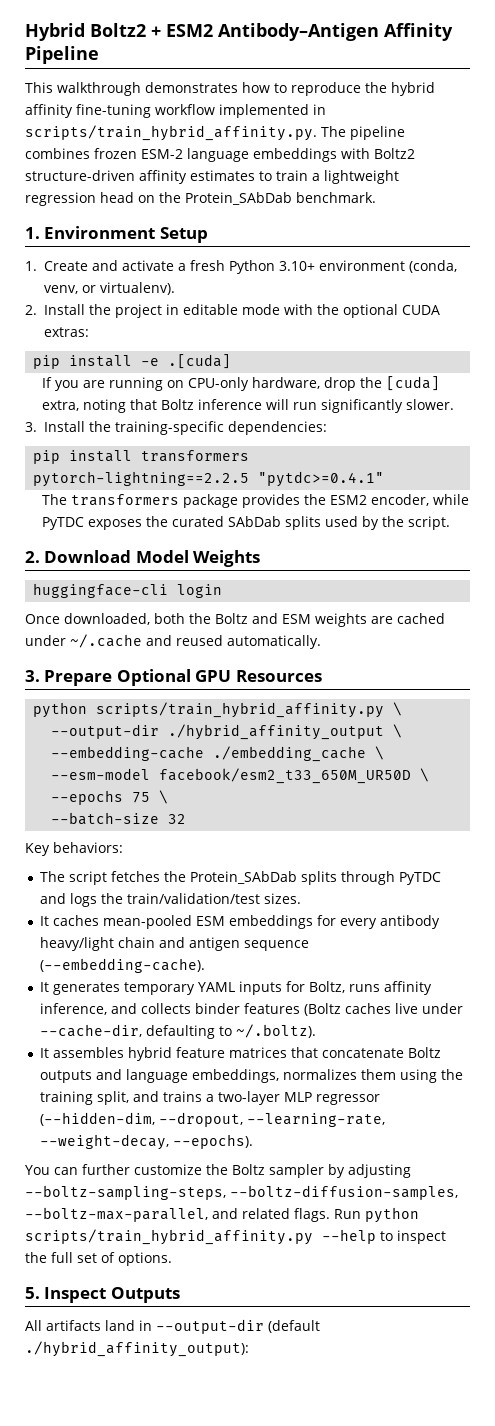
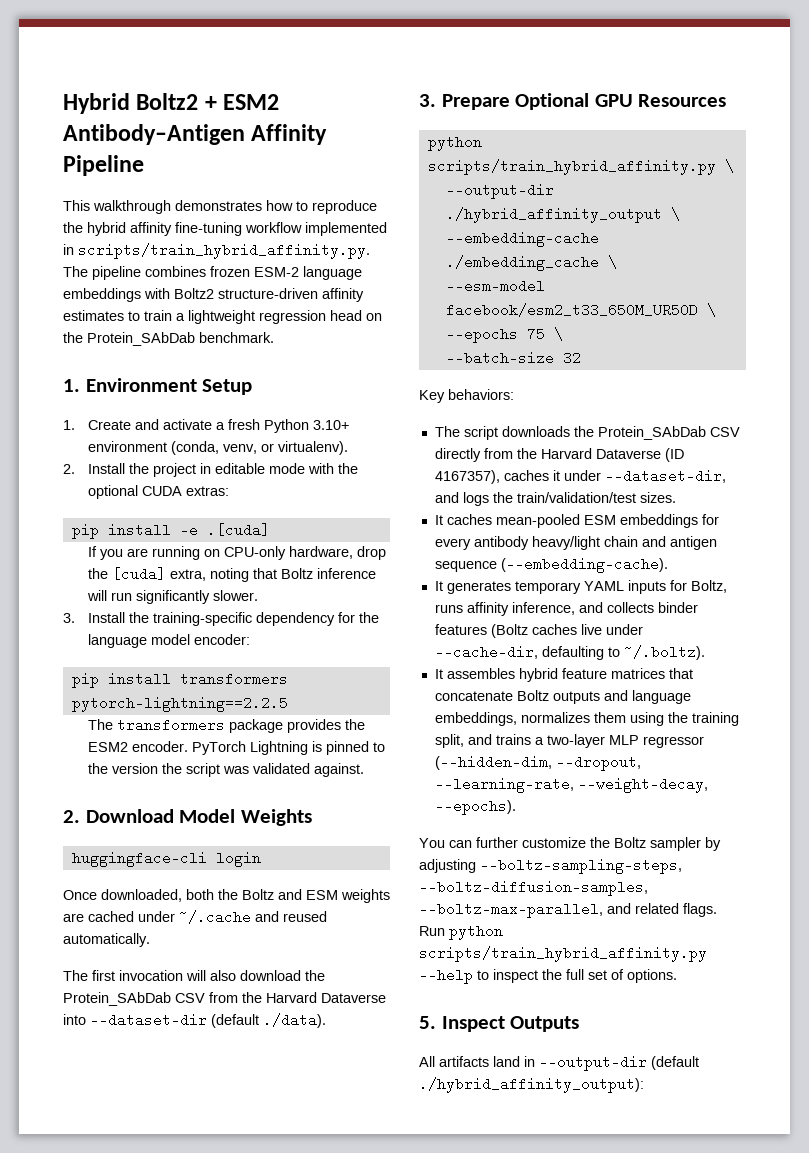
[228,421,327,435] dependencies: -> [255,612,379,626] [87,634,250,648] dependency for the language model encoder:
[258,471,385,487] "pytdc>=0.4.1" -> (288, 704) none
[370,494,469,506] [41,516,450,530] encoder, while PyTDC exposes the curated SAbDab splits used by the script. -> [131,741,385,755] [87,763,364,777] encoder. PyTorch Lightning is pinned to the version the script was validated against.
(321, 642) none -> [63,970,325,981] [63,992,386,1006] [63,1013,326,1028] // The first invocation will also download the Protein_SAbDab CSV from the Harvard Dataverse into --dataset-dir (default ./data).
[111,871,442,885] fetches the Protein_SAbDab splits through PyTDC -> [501,426,740,440] [434,448,684,462] [434,469,726,484] downloads the Protein_SAbDab CSV directly from the Harvard Dataverse (ID 4167357), caches it under --dataset-dir,

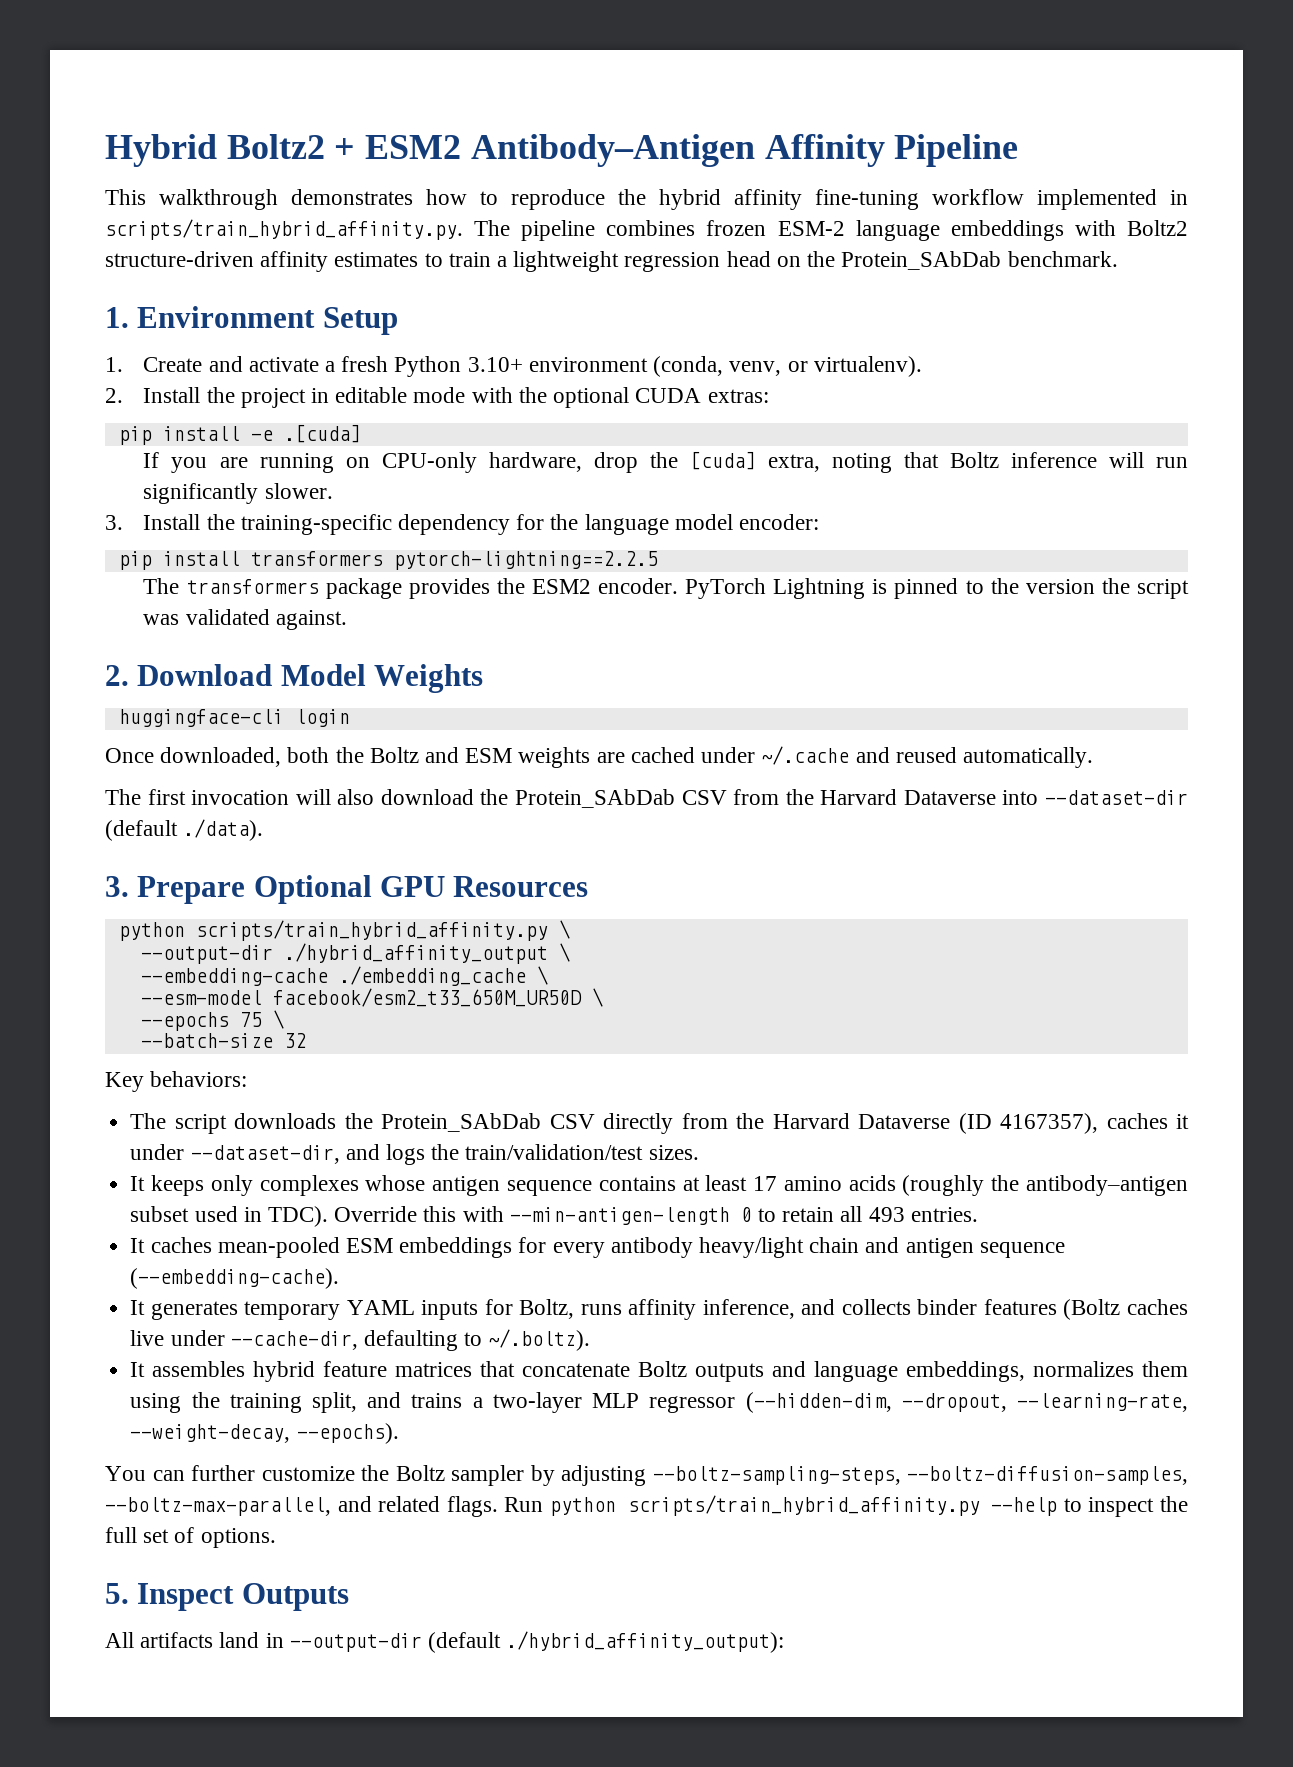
(676, 497) none -> [130,1175,1188,1196] [130,1206,978,1227] // It keeps only complexes whose antigen sequence contains at least 17 amino acids (roughly the antibody–antigen subset used in TDC). Override this with --min-antigen-length 0 to retain all 493 entries.

